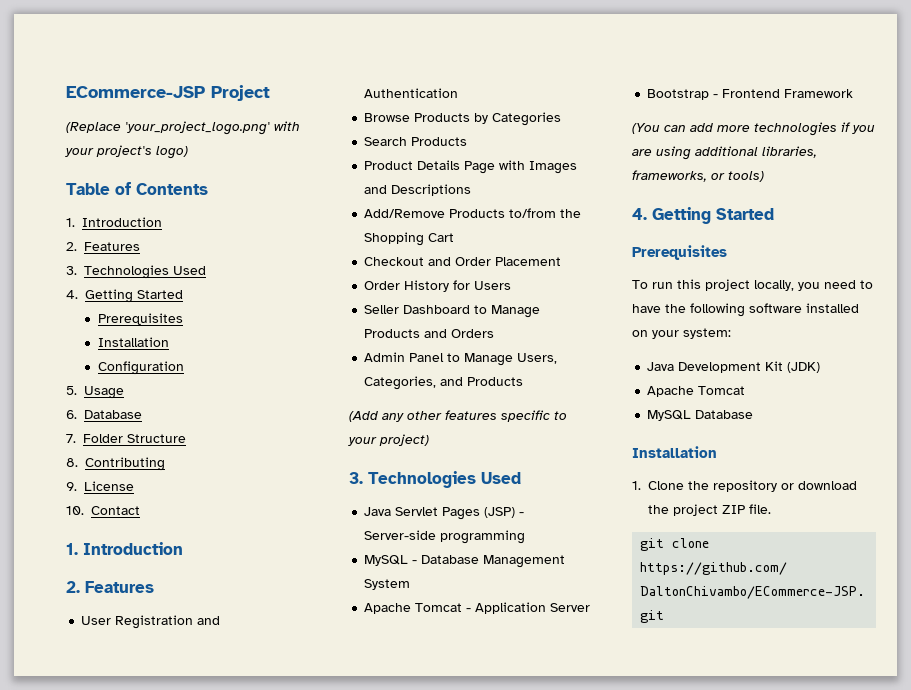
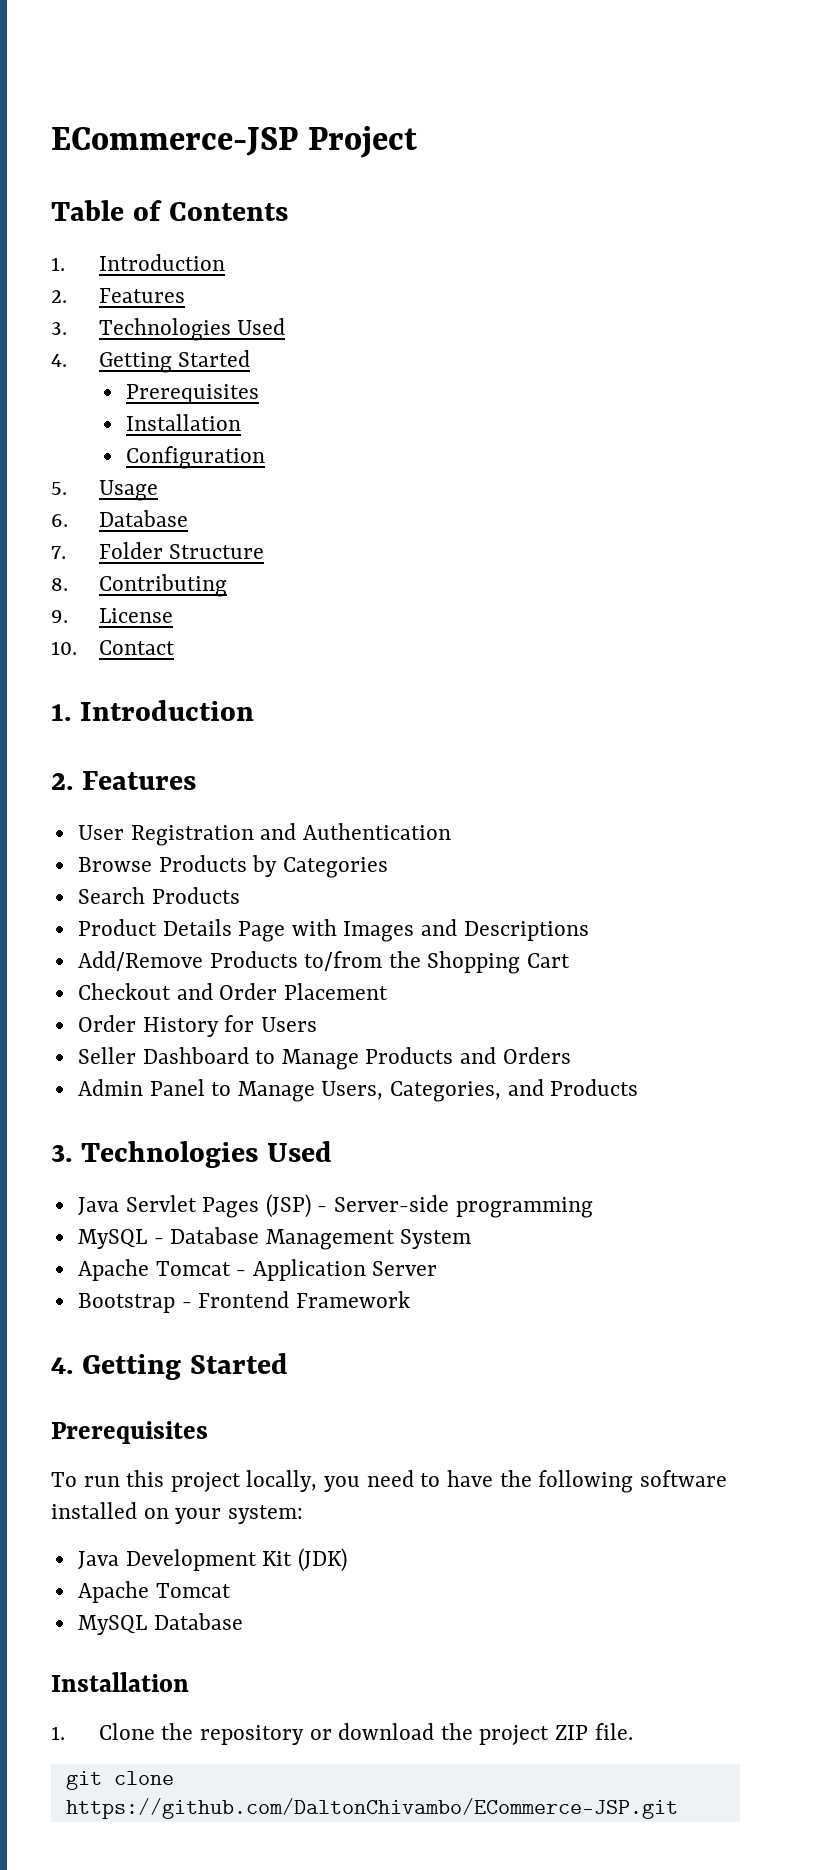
[66,121,300,135] [65,145,188,159] // (Replace 'your_project_logo.png' with your project's logo) -> (418, 142) none
[349,410,567,422] [348,434,429,446] // (Add any other features specific to your project) -> (639, 1087) none
[632,122,875,136] [632,146,817,160] [632,170,764,182] // (You can add more technologies if you are using additional libraries, frameworks, or tools) -> (410, 1299) none

